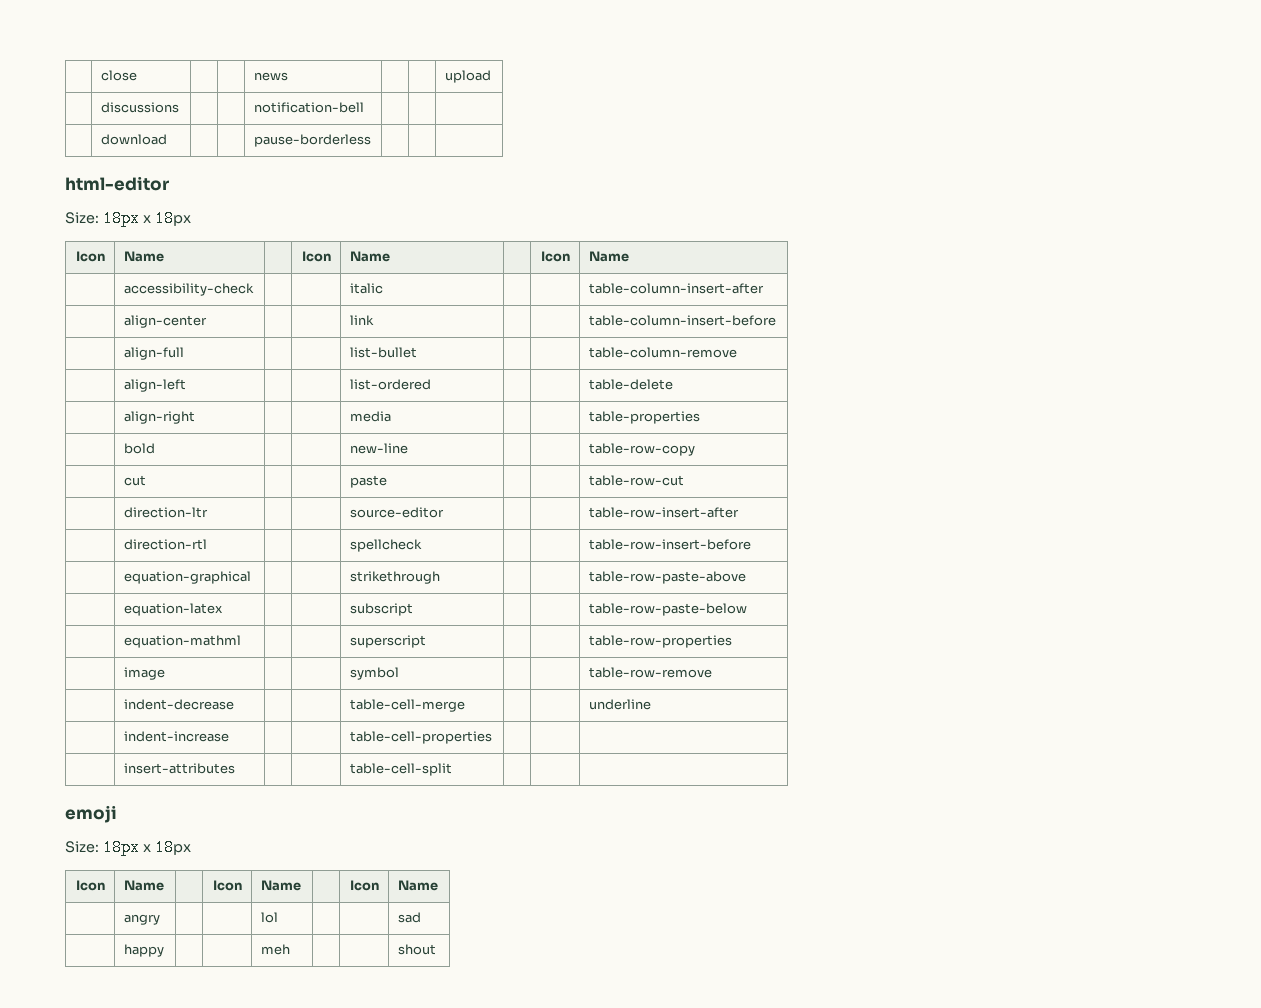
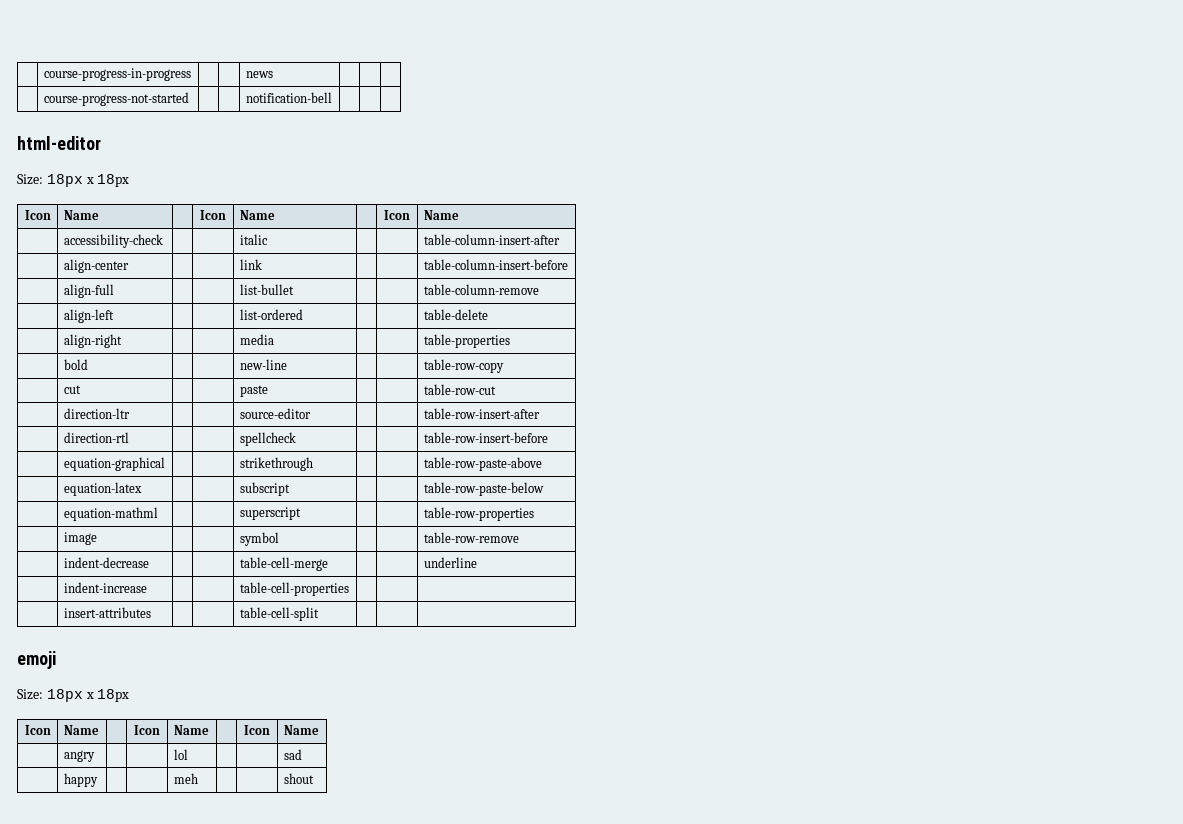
[100,70,137,81] | close -> [43,68,191,81] | course-progress-in-progress
[444,70,491,83] [100,102,179,113] upload // | discussions -> [43,92,189,106] // | course-progress-not-started
[100,134,167,145] [253,134,371,147] // | download | | | pause-borderless | | | -> (332, 97) none

